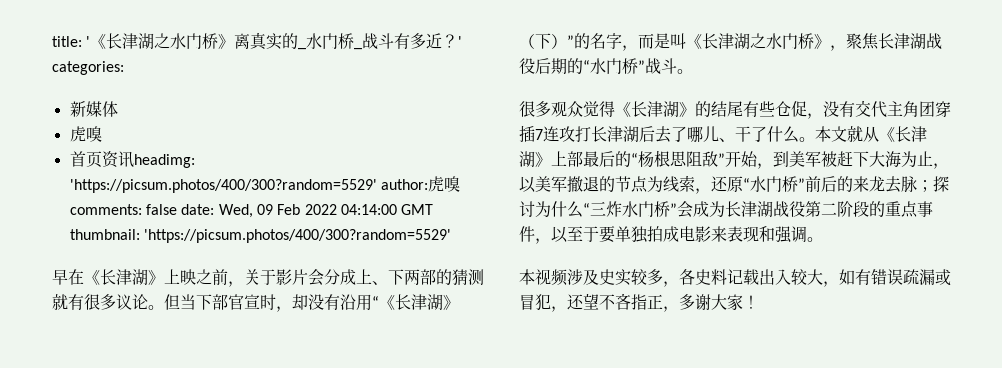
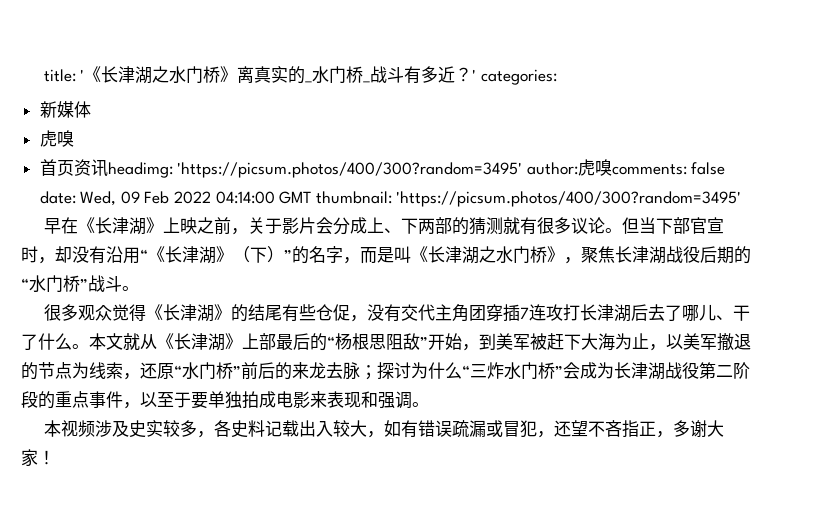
[69,179,377,193] 'https://picsum.photos/400/300?random=5529' -> [177,162,523,178] 'https://picsum.photos/400/300?random=3495'
[143,229,451,243] 'https://picsum.photos/400/300?random=5529' -> [396,191,742,207] 'https://picsum.photos/400/300?random=3495'

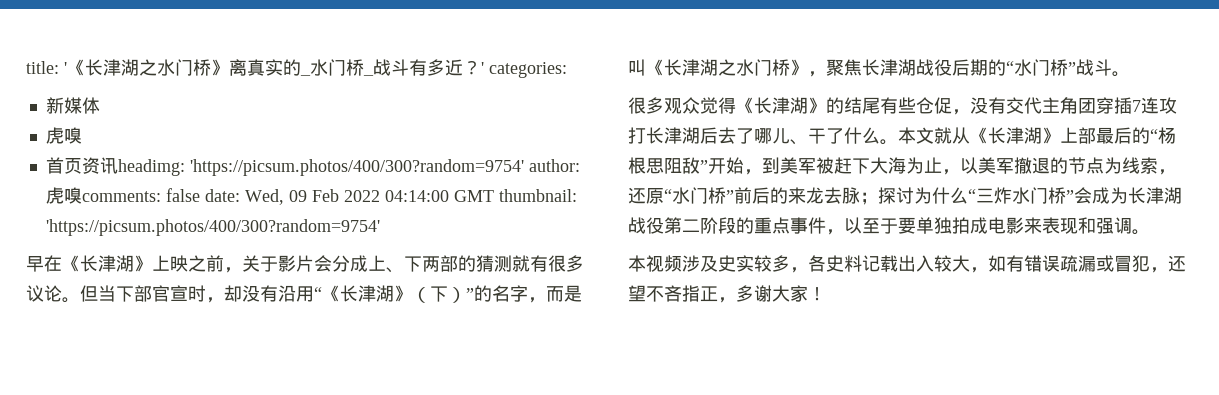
[177,162,523,178] 'https://picsum.photos/400/300?random=3495' -> [189,159,524,176] 'https://picsum.photos/400/300?random=9754'
[396,191,742,207] 'https://picsum.photos/400/300?random=3495' -> [45,219,380,236] 'https://picsum.photos/400/300?random=9754'

